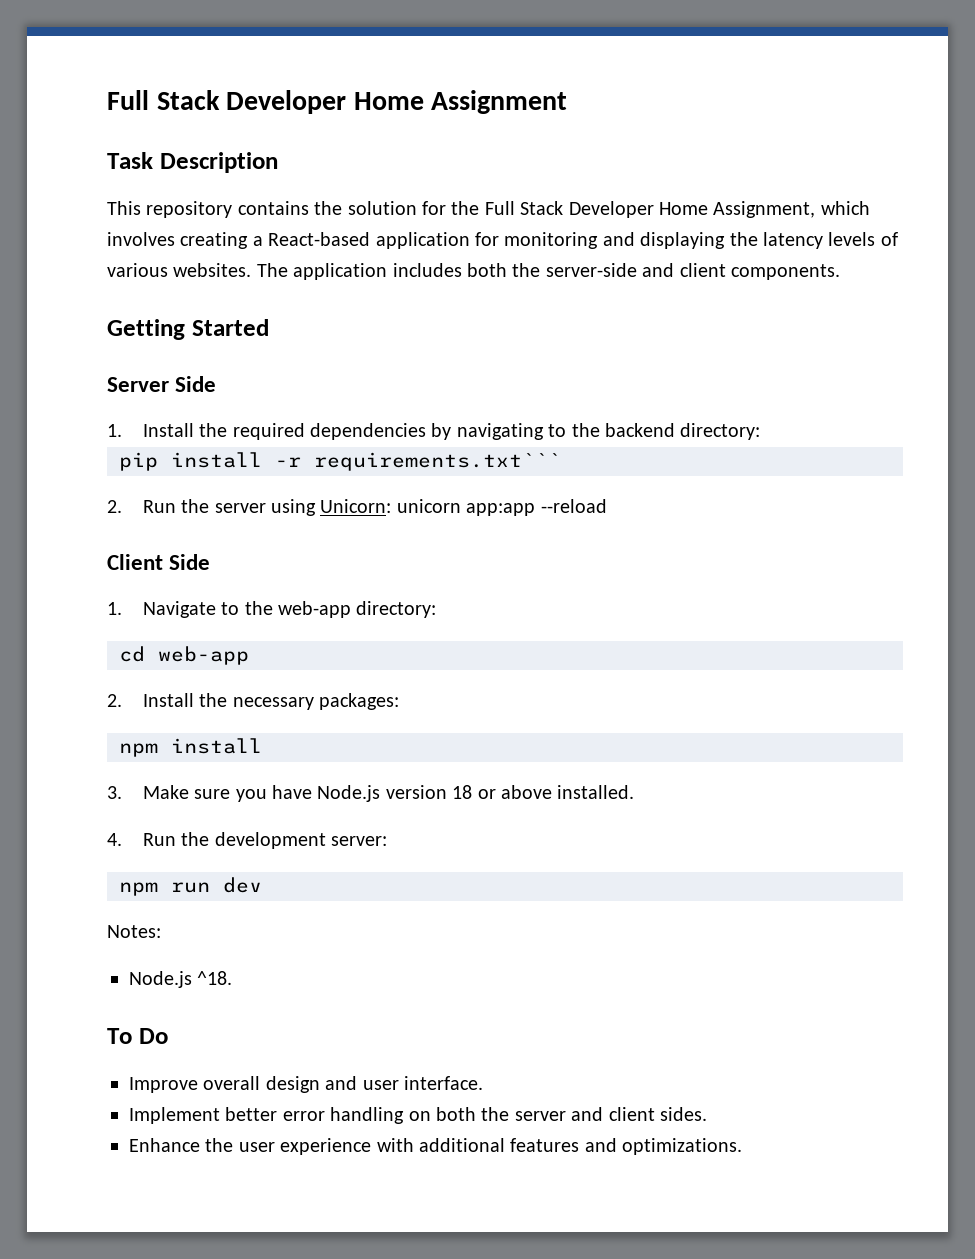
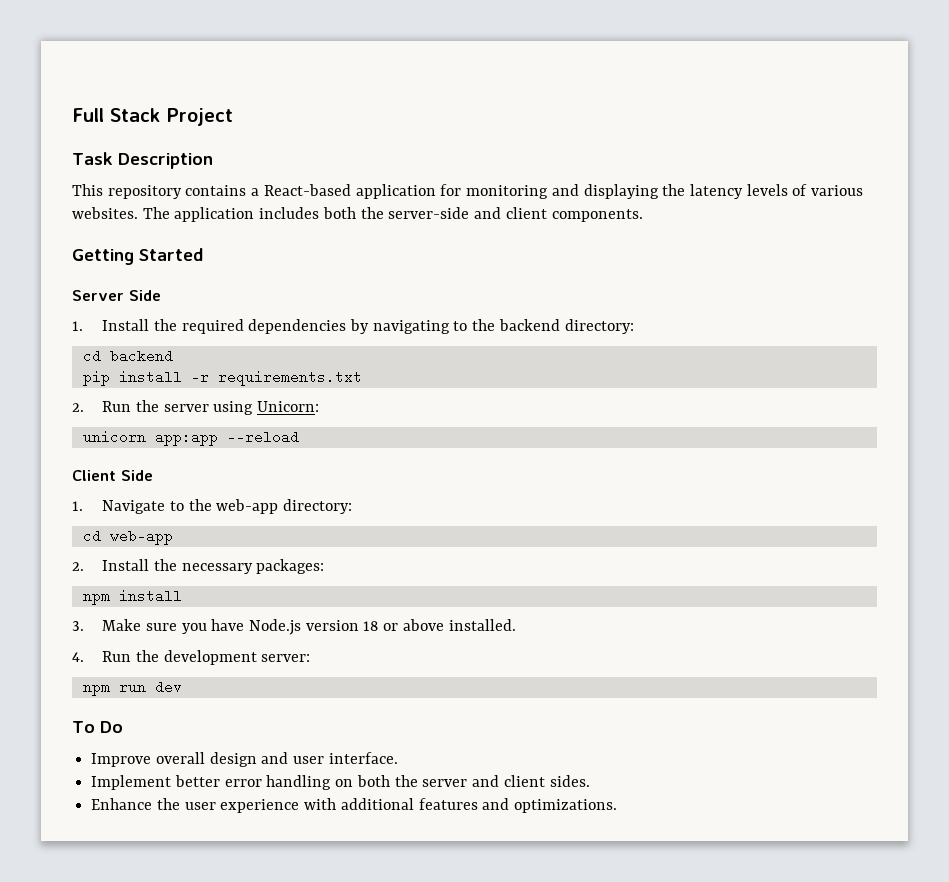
[107,90,568,114] Full Stack Developer Home Assignment -> [72,108,233,126] Full Stack Project
[314,201,870,218] [107,232,249,249] the solution for the Full Stack Developer Home Assignment, which involves creating -> (247, 190) none
(761, 431) none -> [82,349,173,363] // cd backend
[314,452,561,471] requirements.txt``` -> [217,370,362,386] requirements.txt
(392, 506) none -> (319, 406) //
[107,925,161,938] [129,971,233,988] // Notes: // Node.js ^18. -> (182, 687) none

